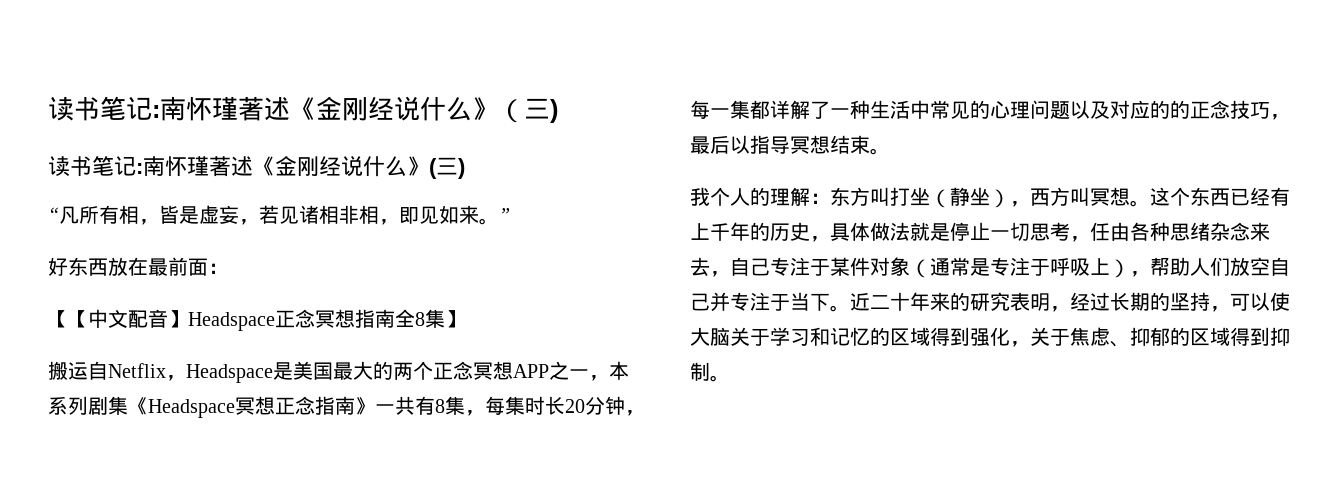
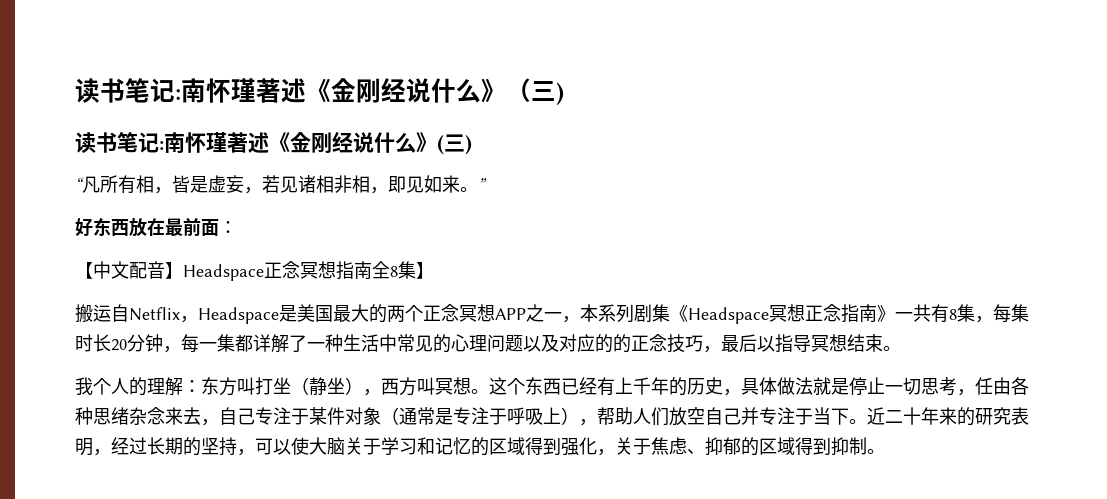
[68,310,88,328] 【 -> (93, 270) none

